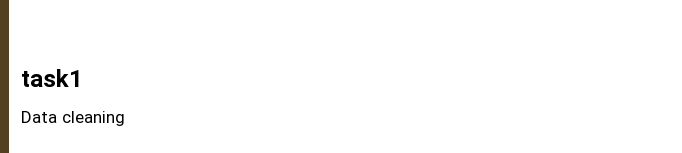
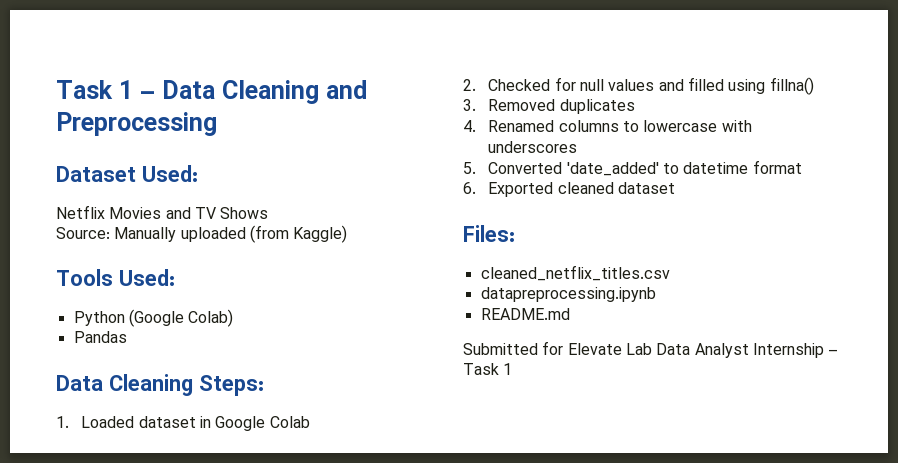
[21,69,83,87] [21,111,125,126] task1 // Data cleaning -> [56,80,367,104] [56,112,217,136] [56,165,198,182] [56,205,269,219] [56,225,348,243] [56,269,175,286] [73,309,234,327] [73,331,127,343] [56,374,264,396] [56,416,310,431] [463,77,814,95] [463,99,635,114] [463,120,752,132] [488,141,578,153] [463,160,802,176] [463,182,676,197] [463,225,515,242] [480,265,670,281] [480,287,656,302] [480,308,570,320] [463,341,839,358] [463,363,513,375] Task 1 – Data Cleaning and Preprocessing // Dataset Used: // Netflix Movies and TV Shows // Source: Manually uploaded (from Kaggle) // Tools Used: // Python (Google Colab) // Pandas // Data Cleaning Steps: // 1. Loaded dataset in Google Colab // 2. Checked for null values and filled using fillna() // 3. Removed duplicates // 4. Renamed columns to lowercase with underscores // 5. Converted 'date_added' to datetime format // 6. Exported cleaned dataset // Files: // cleaned_netflix_titles.csv // datapreprocessing.ipynb // README.md // Submitted for Elevate Lab Data Analyst Internship – Task 1

